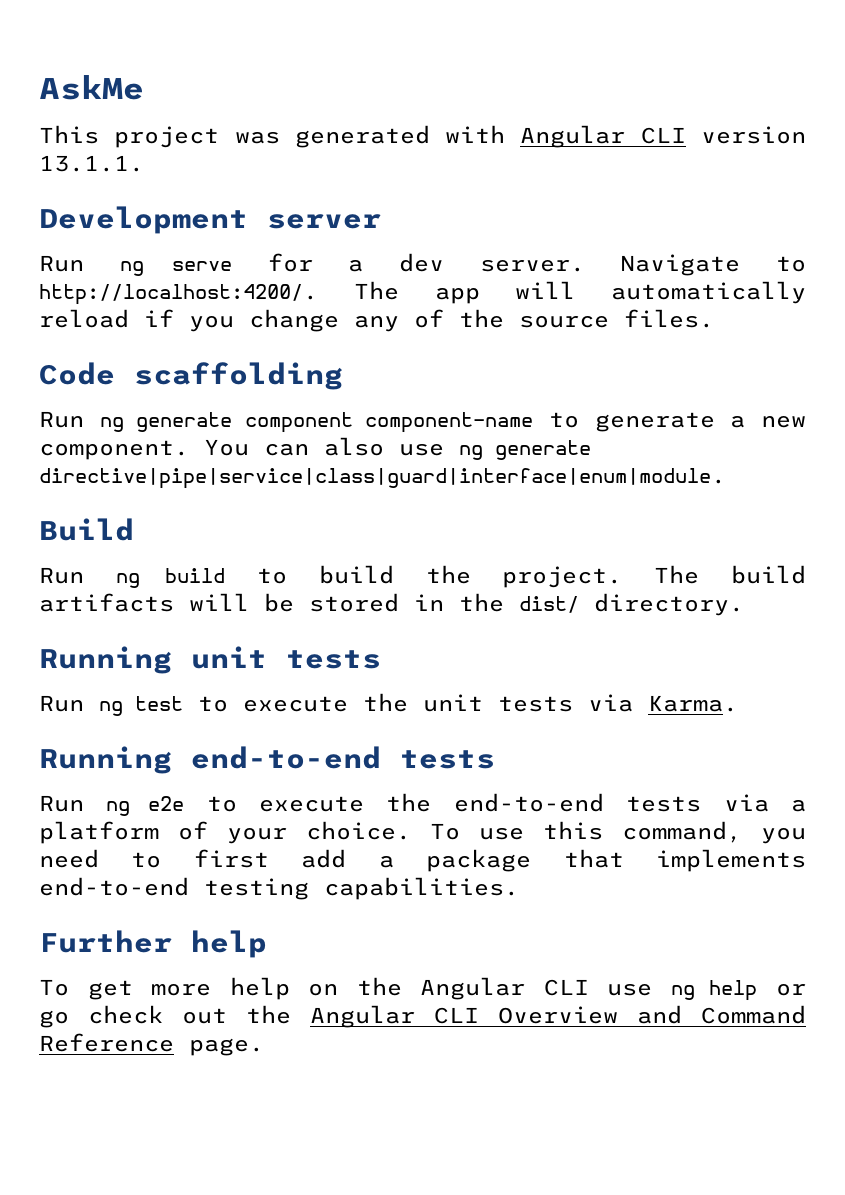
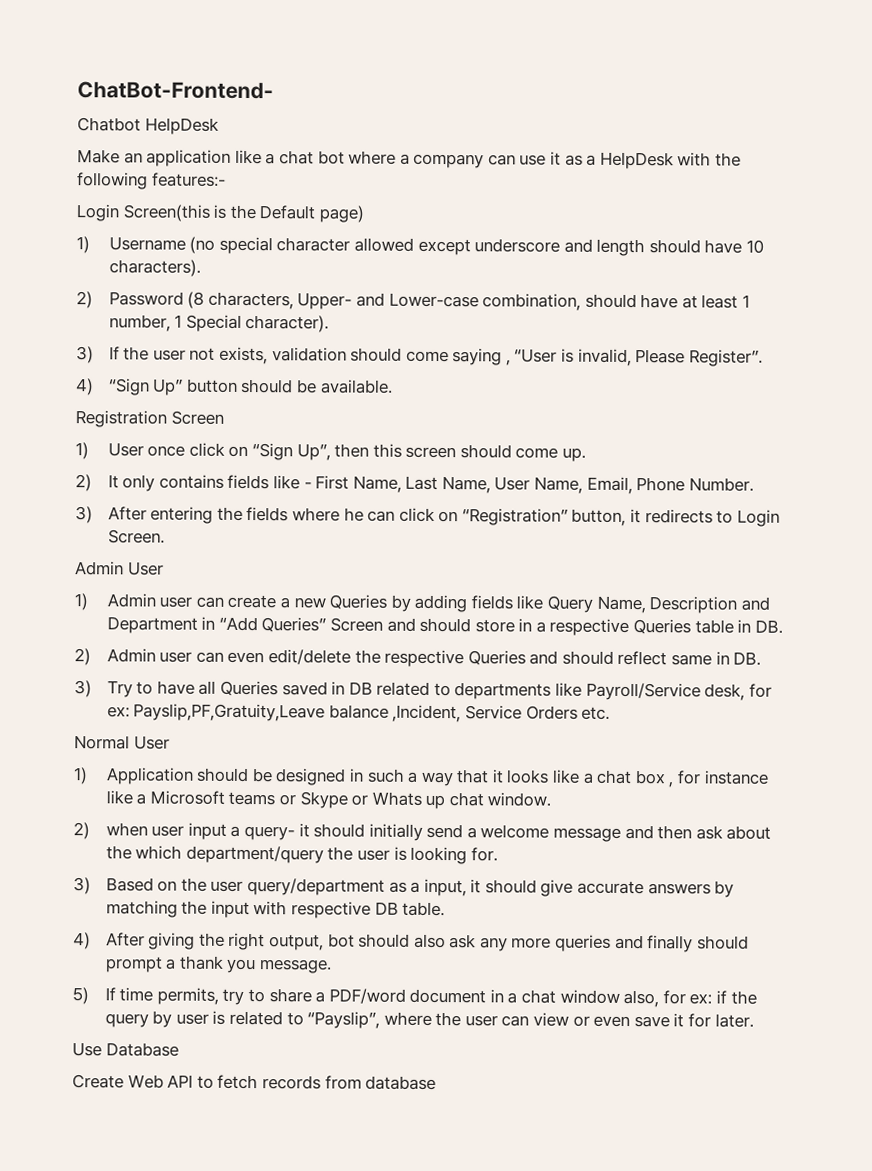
[39,75,144,100] [39,125,806,148] [39,155,144,172] [39,206,381,234] [39,253,806,276] [39,281,806,305] [39,309,714,332] [39,362,343,390] [39,411,806,433] [39,437,591,460] [39,468,726,489] [39,518,134,541] [39,565,807,588] [39,593,744,616] [39,646,381,674] [39,693,738,716] [39,746,495,774] [39,793,806,816] [39,821,806,844] [39,849,806,872] [39,877,519,900] [39,930,267,958] [39,977,806,1001] [39,1005,806,1028] [39,1033,264,1056] AskMe // This project was generated with Angular CLI version 13.1.1. // Development server // Run ng serve for a dev server. Navigate to http://localhost:4200/. The app will automatically reload if you change any of the source files. // Code scaffolding // Run ng generate component component-name to generate a new component. You can also use ng generate directive|pipe|service|class|guard|interface|enum|module. // Build // Run ng build to build the project. The build artifacts will be stored in the dist/ directory. // Running unit tests // Run ng test to execute the unit tests via Karma. // Running end-to-end tests // Run ng e2e to execute the end-to-end tests via a platform of your choice. To use this command, you need to first add a package that implements end-to-end testing capabilities. // Further help // To get more help on the Angular CLI use ng help or go check out the Angular CLI Overview and Command Reference page. -> [77,81,274,100] [77,117,219,135] [77,149,742,170] [77,172,226,190] [76,204,364,223] [76,236,765,257] [108,259,201,277] [76,291,751,311] [108,314,330,333] [76,346,763,367] [75,378,393,396] [75,410,224,428] [75,442,587,462] [75,474,754,495] [75,506,780,527] [107,529,165,544] [75,561,164,576] [74,593,770,614] [106,616,783,637] [74,648,762,668] [74,680,772,701] [106,703,611,723] [74,735,170,750] [73,767,769,788] [105,790,552,810] [73,822,772,842] [105,845,498,865] [73,877,735,898] [105,900,446,919] [73,932,749,953] [104,955,332,974] [72,987,757,1008] [104,1010,754,1029] [72,1042,179,1057] [72,1074,437,1091] ChatBot-Frontend- // Chatbot HelpDesk // Make an application like a chat bot where a company can use it as a HelpDesk with the following features:- // Login Screen(this is the Default page) // 1) Username (no special character allowed except underscore and length should have 10 characters). // 2) Password (8 characters, Upper- and Lower-case combination, should have at least 1 number, 1 Special character). // 3) If the user not exists, validation should come saying , “User is invalid, Please Register”. // 4) “Sign Up” button should be available. // Registration Screen // 1) User once click on “Sign Up”, then this screen should come up. // 2) It only contains fields like - First Name, Last Name, User Name, Email, Phone Number. // 3) After entering the fields where he can click on “Registration” button, it redirects to Login Screen. // Admin User // 1) Admin user can create a new Queries by adding fields like Query Name, Description and Department in “Add Queries” Screen and should store in a respective Queries table in DB. // 2) Admin user can even edit/delete the respective Queries and should reflect same in DB. // 3) Try to have all Queries saved in DB related to departments like Payroll/Service desk, for ex: Payslip,PF,Gratuity,Leave balance ,Incident, Service Orders etc. // Normal User // 1) Application should be designed in such a way that it looks like a chat box , for instance like a Microsoft teams or Skype or Whats up chat window. // 2) when user input a query- it should initially send a welcome message and then ask about the which department/query the user is looking for. // 3) Based on the user query/department as a input, it should give accurate answers by matching the input with respective DB table. // 4) After giving the right output, bot should also ask any more queries and finally should prompt a thank you message. // 5) If time permits, try to share a PDF/word document in a chat window also, for ex: if the query by user is related to “Payslip”, where the user can view or even save it for later. // Use Database // Create Web API to fetch records from database

